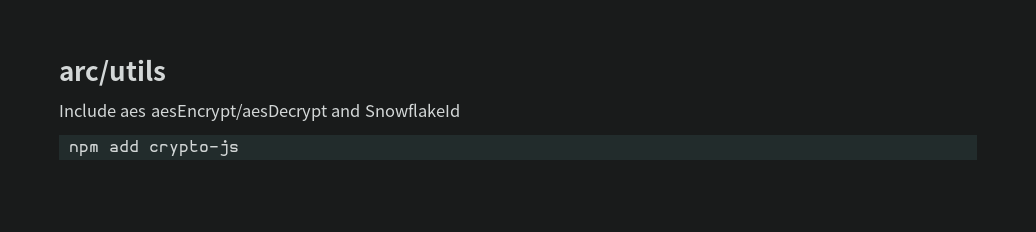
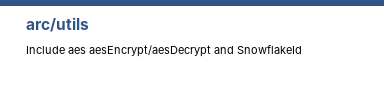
[68,140,239,157] // npm add crypto-js -> (302, 49) none

